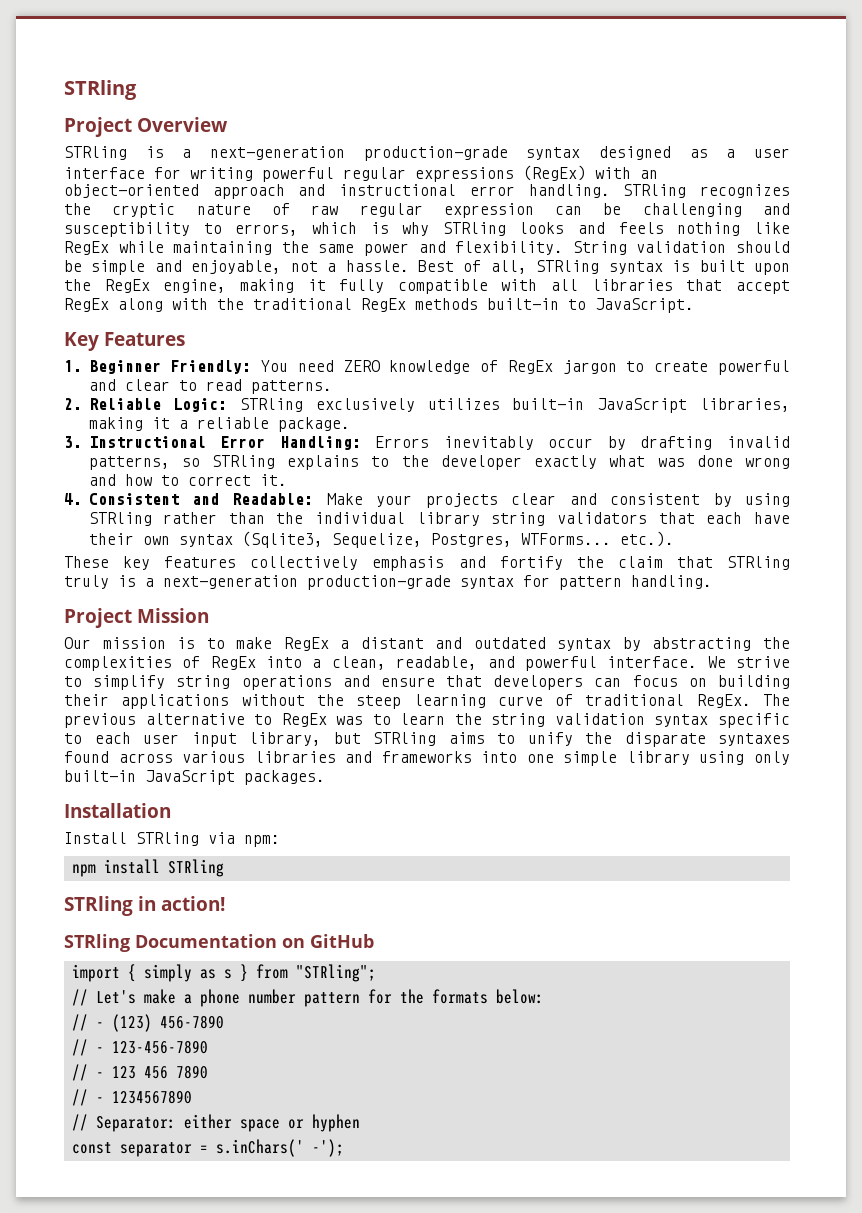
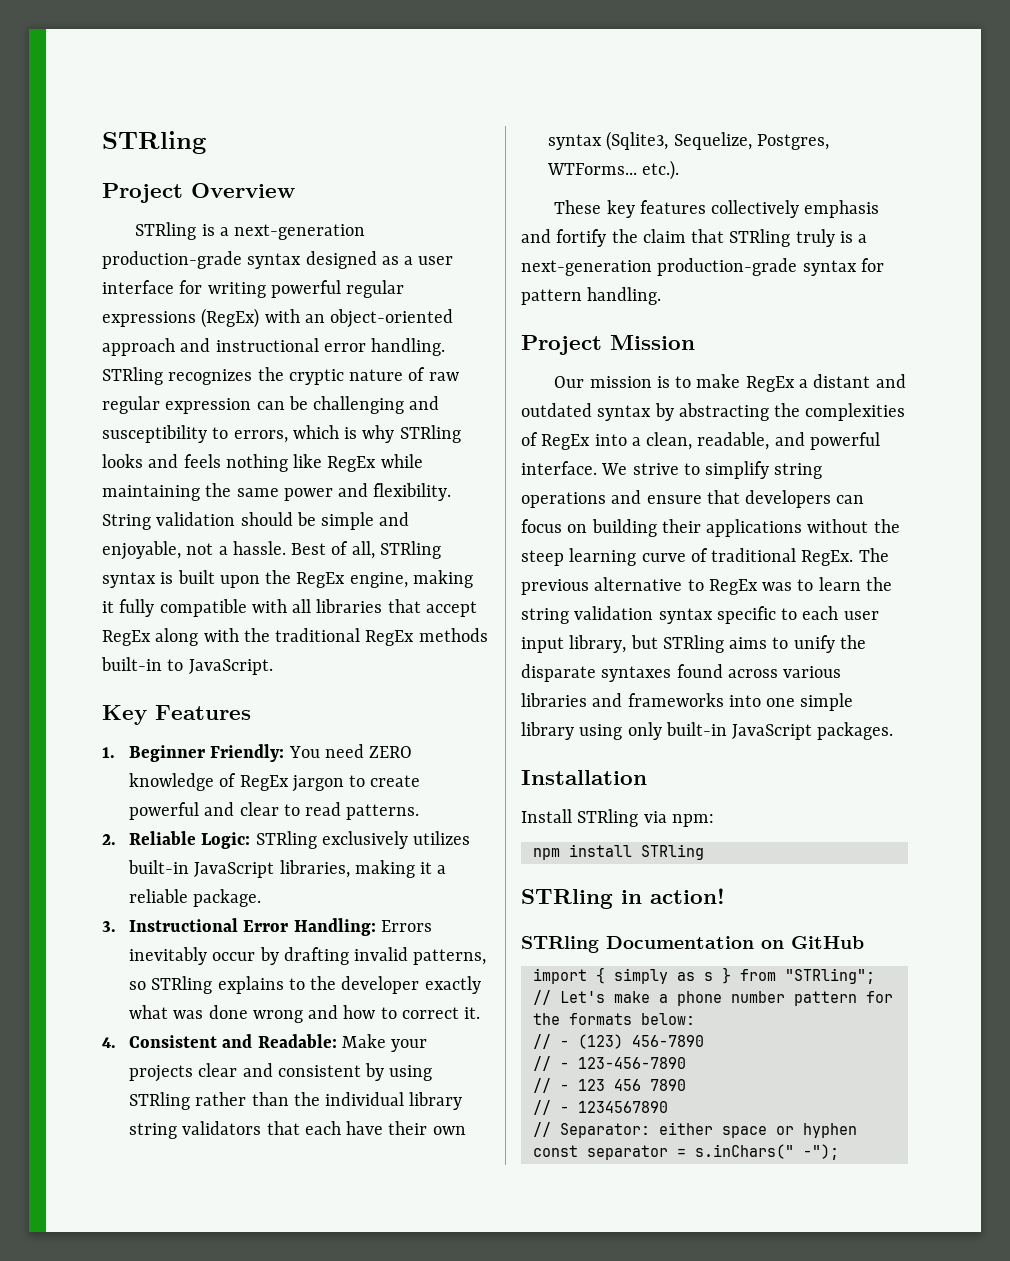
[215,1139,344,1157] s.inChars(' -'); -> [694,1144,839,1160] s.inChars(" -");

